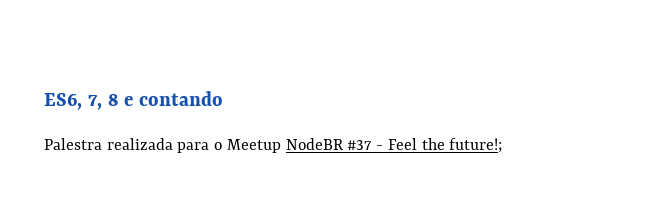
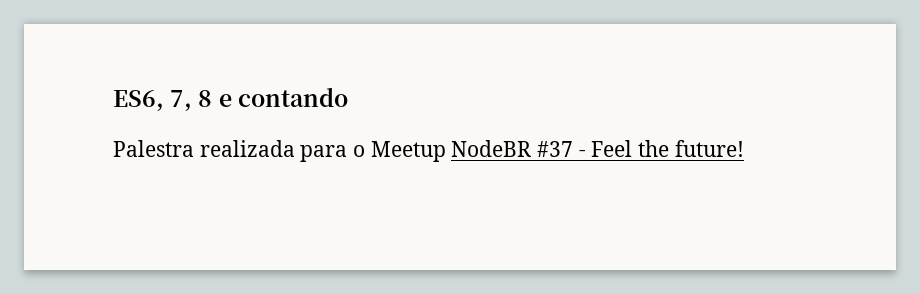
[449,138,503,153] future!; -> [674,140,744,157] future!

